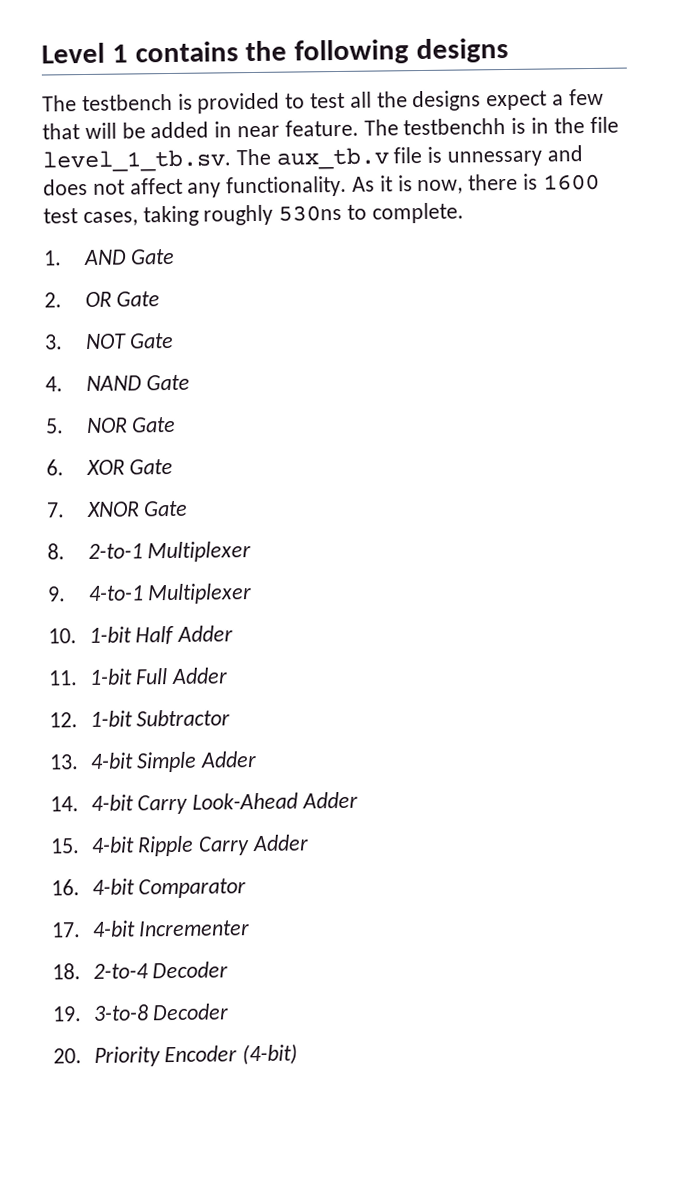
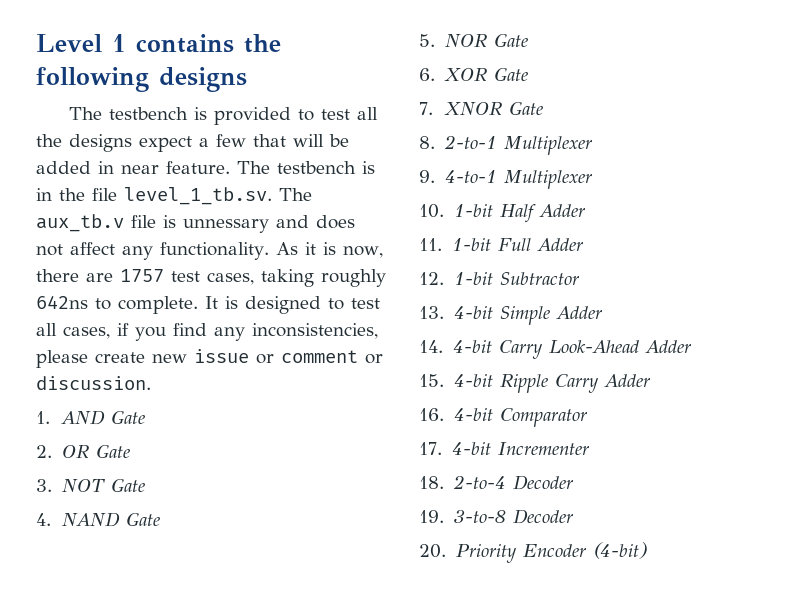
[403,117,507,136] testbenchh -> [277,161,356,174] testbench
[523,173,600,191] is 1600 -> [86,269,164,282] are 1757
[278,204,343,222] 530ns -> [36,295,88,309] 642ns
(464, 213) none -> [205,296,380,314] [36,323,378,341] [36,349,383,368] [36,376,151,390] It is designed to test all cases, if you find any inconsistencies, please create new issue or comment or discussion.

